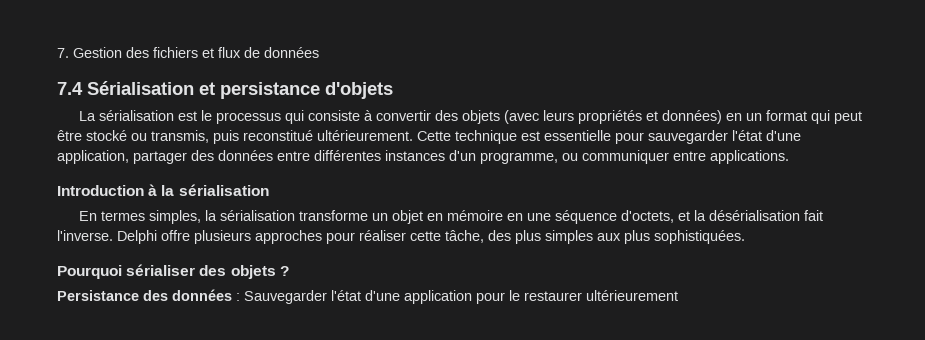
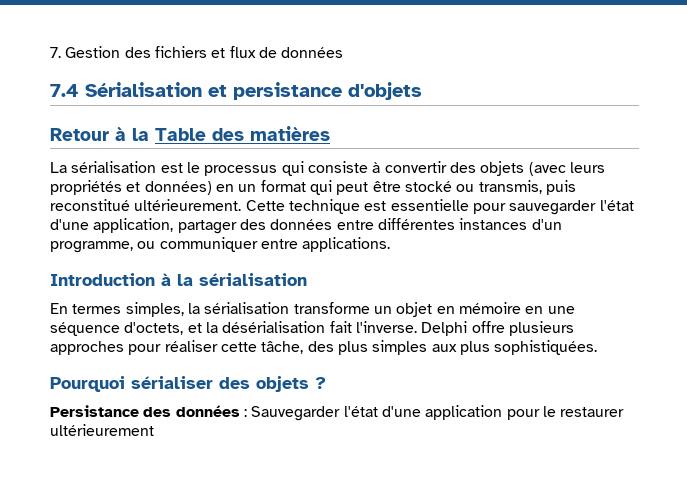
(393, 90) none -> [50,126,330,141] // Retour à la Table des matières

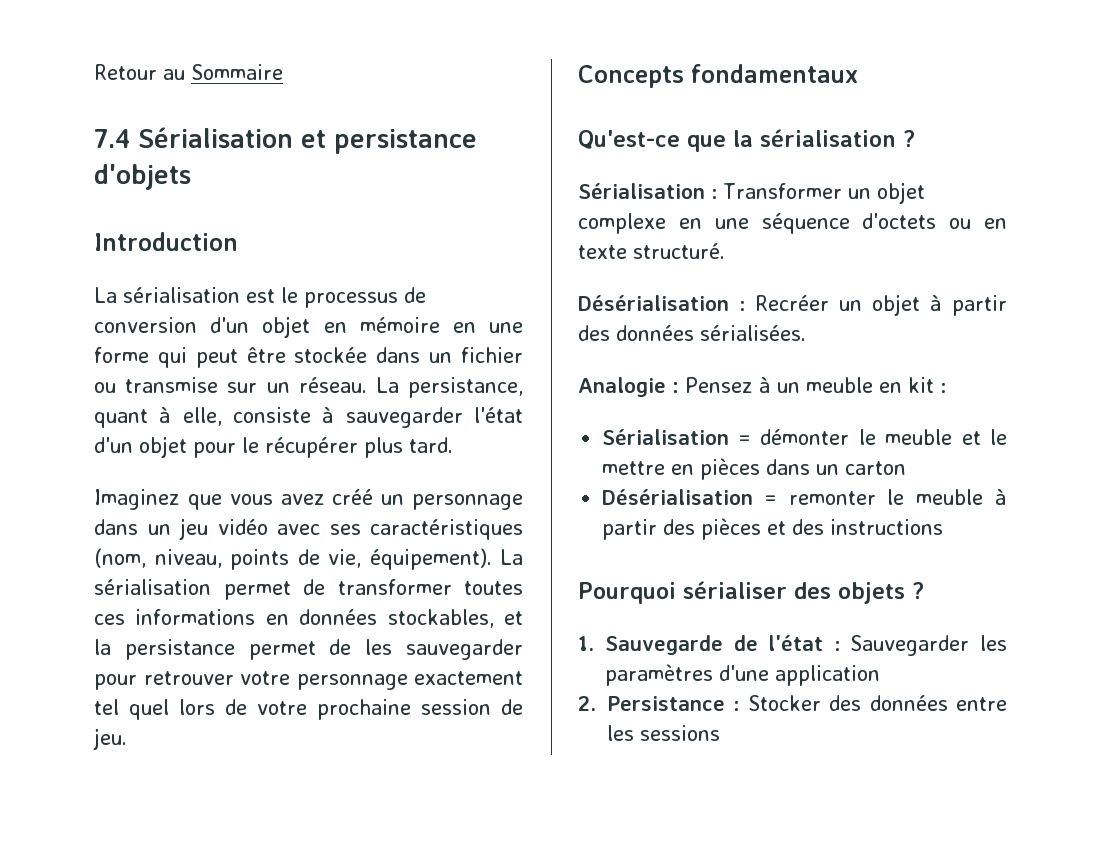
[50,46,344,58] 7. Gestion des fichiers et flux de données -> [94,64,283,80] Retour au Sommaire
[50,126,330,141] Retour à la Table des matières -> [94,232,238,251] Introduction
[281,161,605,176] [50,180,576,195] [50,199,634,215] [50,218,562,234] [50,237,391,253] [50,273,307,286] [50,302,392,317] qui consiste à convertir des objets (avec leurs propriétés et données) en un format qui peut être stocké ou transmis, puis reconstitué ultérieurement. Cette technique est essentielle pour sauvegarder l'état d'une application, partager des données entre différentes instances d'un programme, ou communiquer entre applications. // Introduction à la sérialisation // En termes simples, la sérialisation transforme un -> [404,287,426,303] [94,317,250,333] de conversion d'un
[50,321,574,336] [50,340,598,355] séquence d'octets, et la désérialisation fait l'inverse. Delphi offre plusieurs approches pour réaliser cette tâche, des plus simples aux plus sophistiquées. -> [94,347,523,368] [94,377,523,398] [94,407,523,428] [94,436,453,458] [94,489,523,510] [94,518,523,540] [94,548,523,570] [94,579,523,600] [94,609,523,628] [94,639,523,660] [94,671,523,690] [94,699,523,720] [93,728,127,750] [578,64,858,88] [578,129,915,152] [578,182,925,204] [578,213,1007,234] [578,243,725,259] [578,294,1007,316] [578,325,806,341] [578,377,946,397] [602,429,1008,445] [602,458,907,480] [602,489,1007,505] [602,518,944,540] forme qui peut être stockée dans un fichier ou transmise sur un réseau. La persistance, quant à elle, consiste à sauvegarder l'état d'un objet pour le récupérer plus tard. // Imaginez que vous avez créé un personnage dans un jeu vidéo avec ses caractéristiques (nom, niveau, points de vie, équipement). La sérialisation permet de transformer toutes ces informations en données stockables, et la persistance permet de les sauvegarder pour retrouver votre personnage exactement tel quel lors de votre prochaine session de jeu. // Concepts fondamentaux // Qu'est-ce que la sérialisation ? // Sérialisation : Transformer un objet complexe en une séquence d'octets ou en texte structuré. // Désérialisation : Recréer un objet à partir des données sérialisées. // Analogie : Pensez à un meuble en kit : // Sérialisation = démonter le meuble et le mettre en pièces dans un carton // Désérialisation = remonter le meuble à partir des pièces et des instructions
[50,405,625,421] [50,424,154,436] Persistance des données : Sauvegarder l'état d'une application pour le restaurer ultérieurement -> [578,635,1007,656] [605,664,880,686] [578,695,1007,711] [607,725,720,741] 1. Sauvegarde de l'état : Sauvegarder les paramètres d'une application // 2. Persistance : Stocker des données entre les sessions

